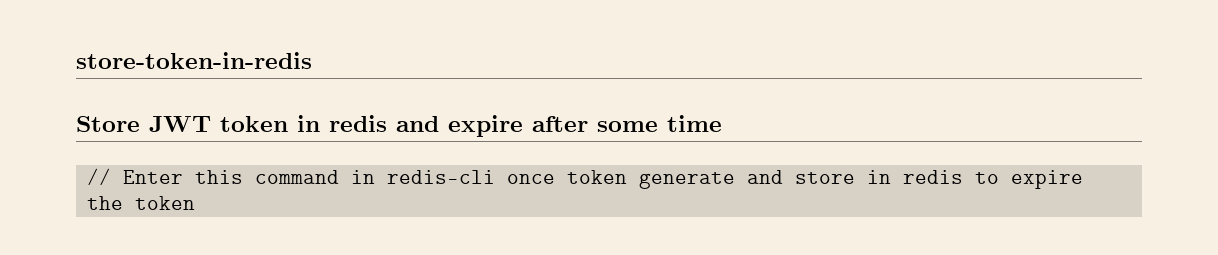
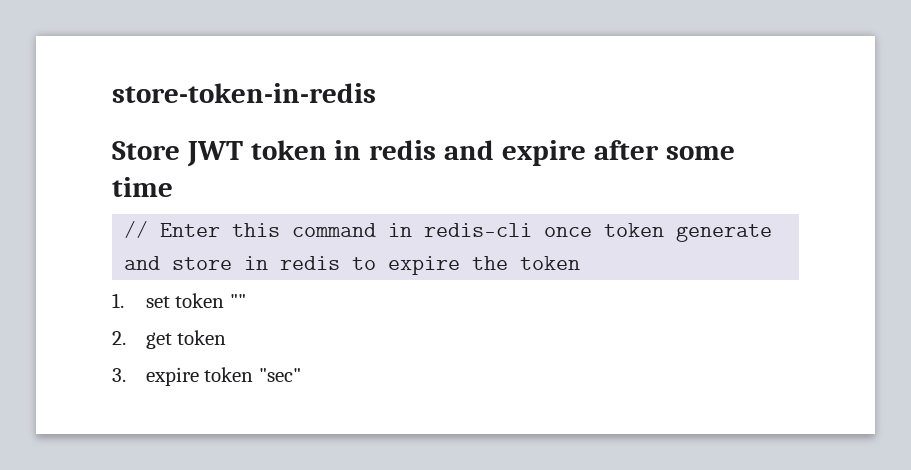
(196, 203) none -> [112,293,246,308] [112,330,227,349] [112,367,301,386] // 1. set token "" // 2. get token // 3. expire token "sec"

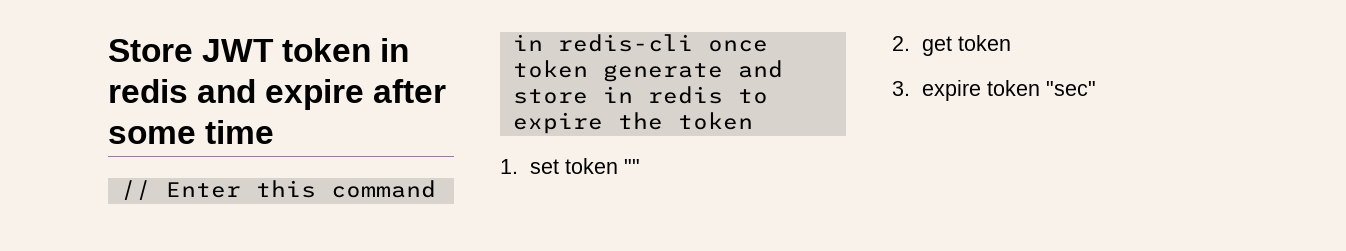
[112,83,376,103] store-token-in-redis // -> (108, 50) none

